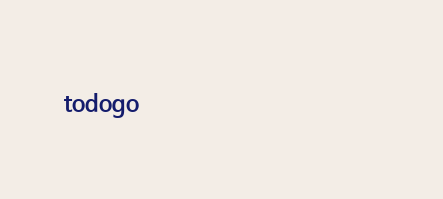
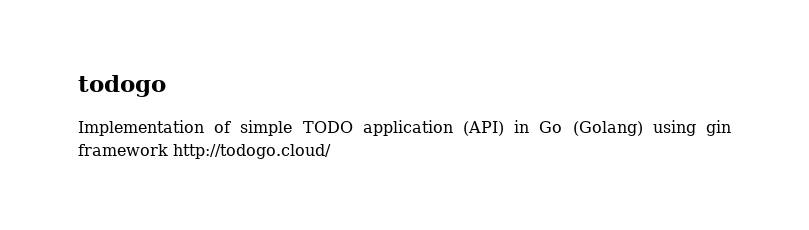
(139, 105) none -> [78,120,731,136] [78,144,331,159] // Implementation of simple TODO application (API) in Go (Golang) using gin framework http://todogo.cloud/

